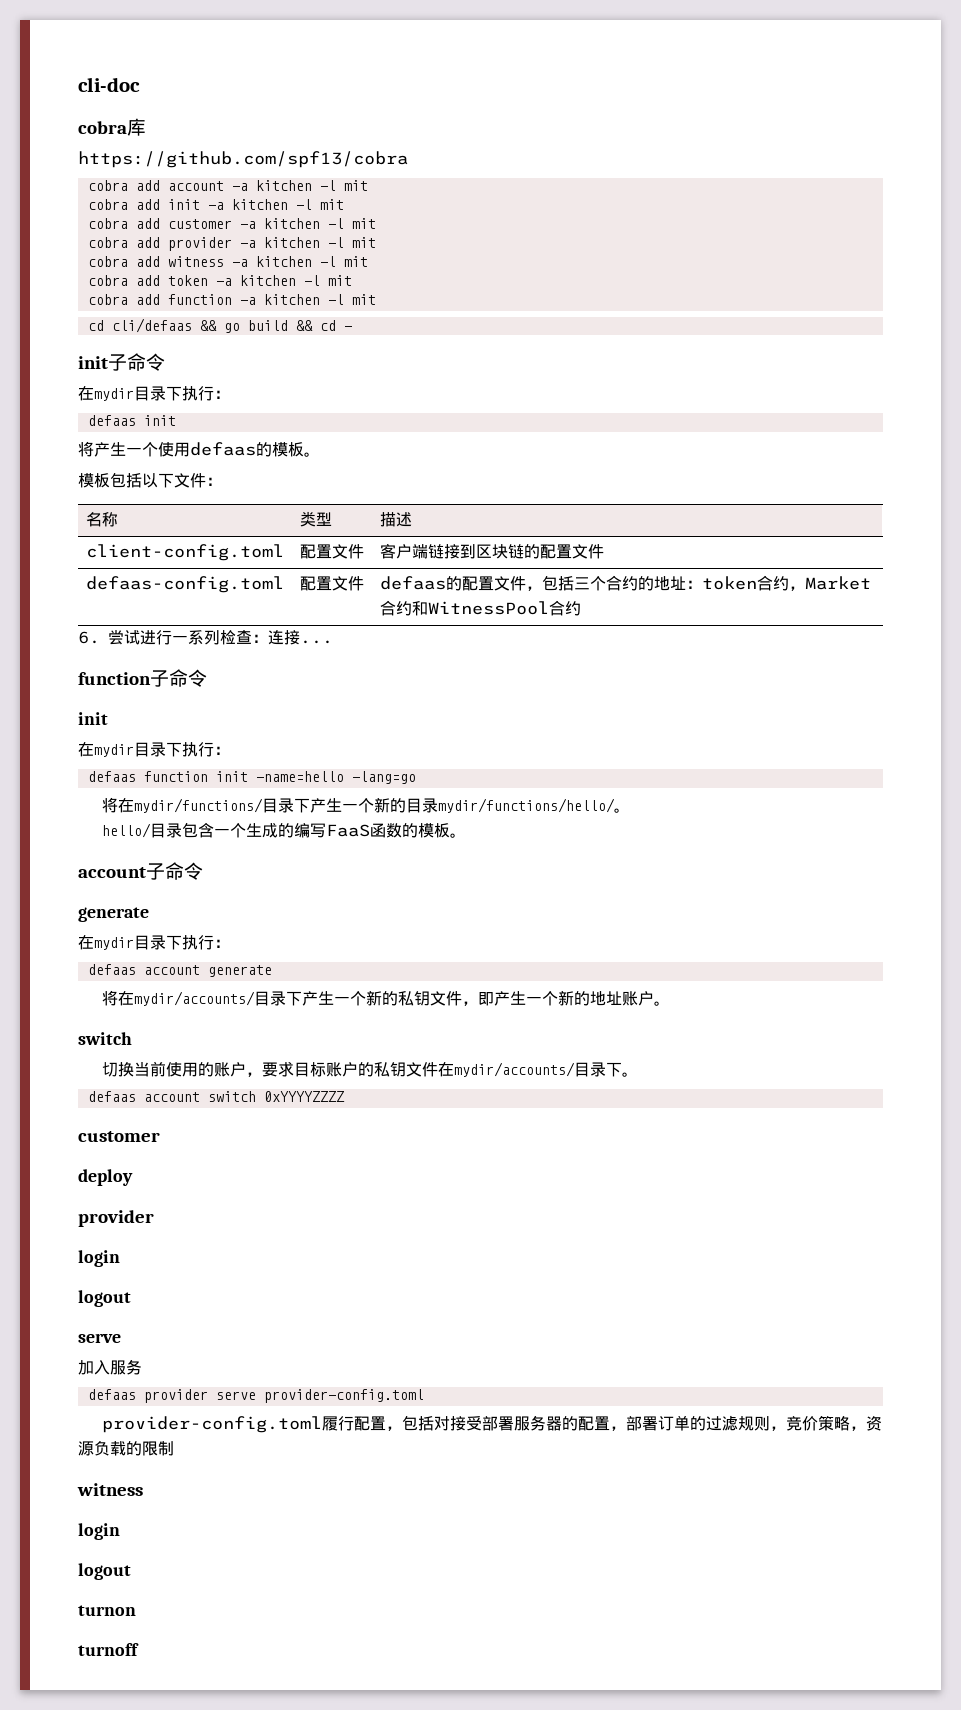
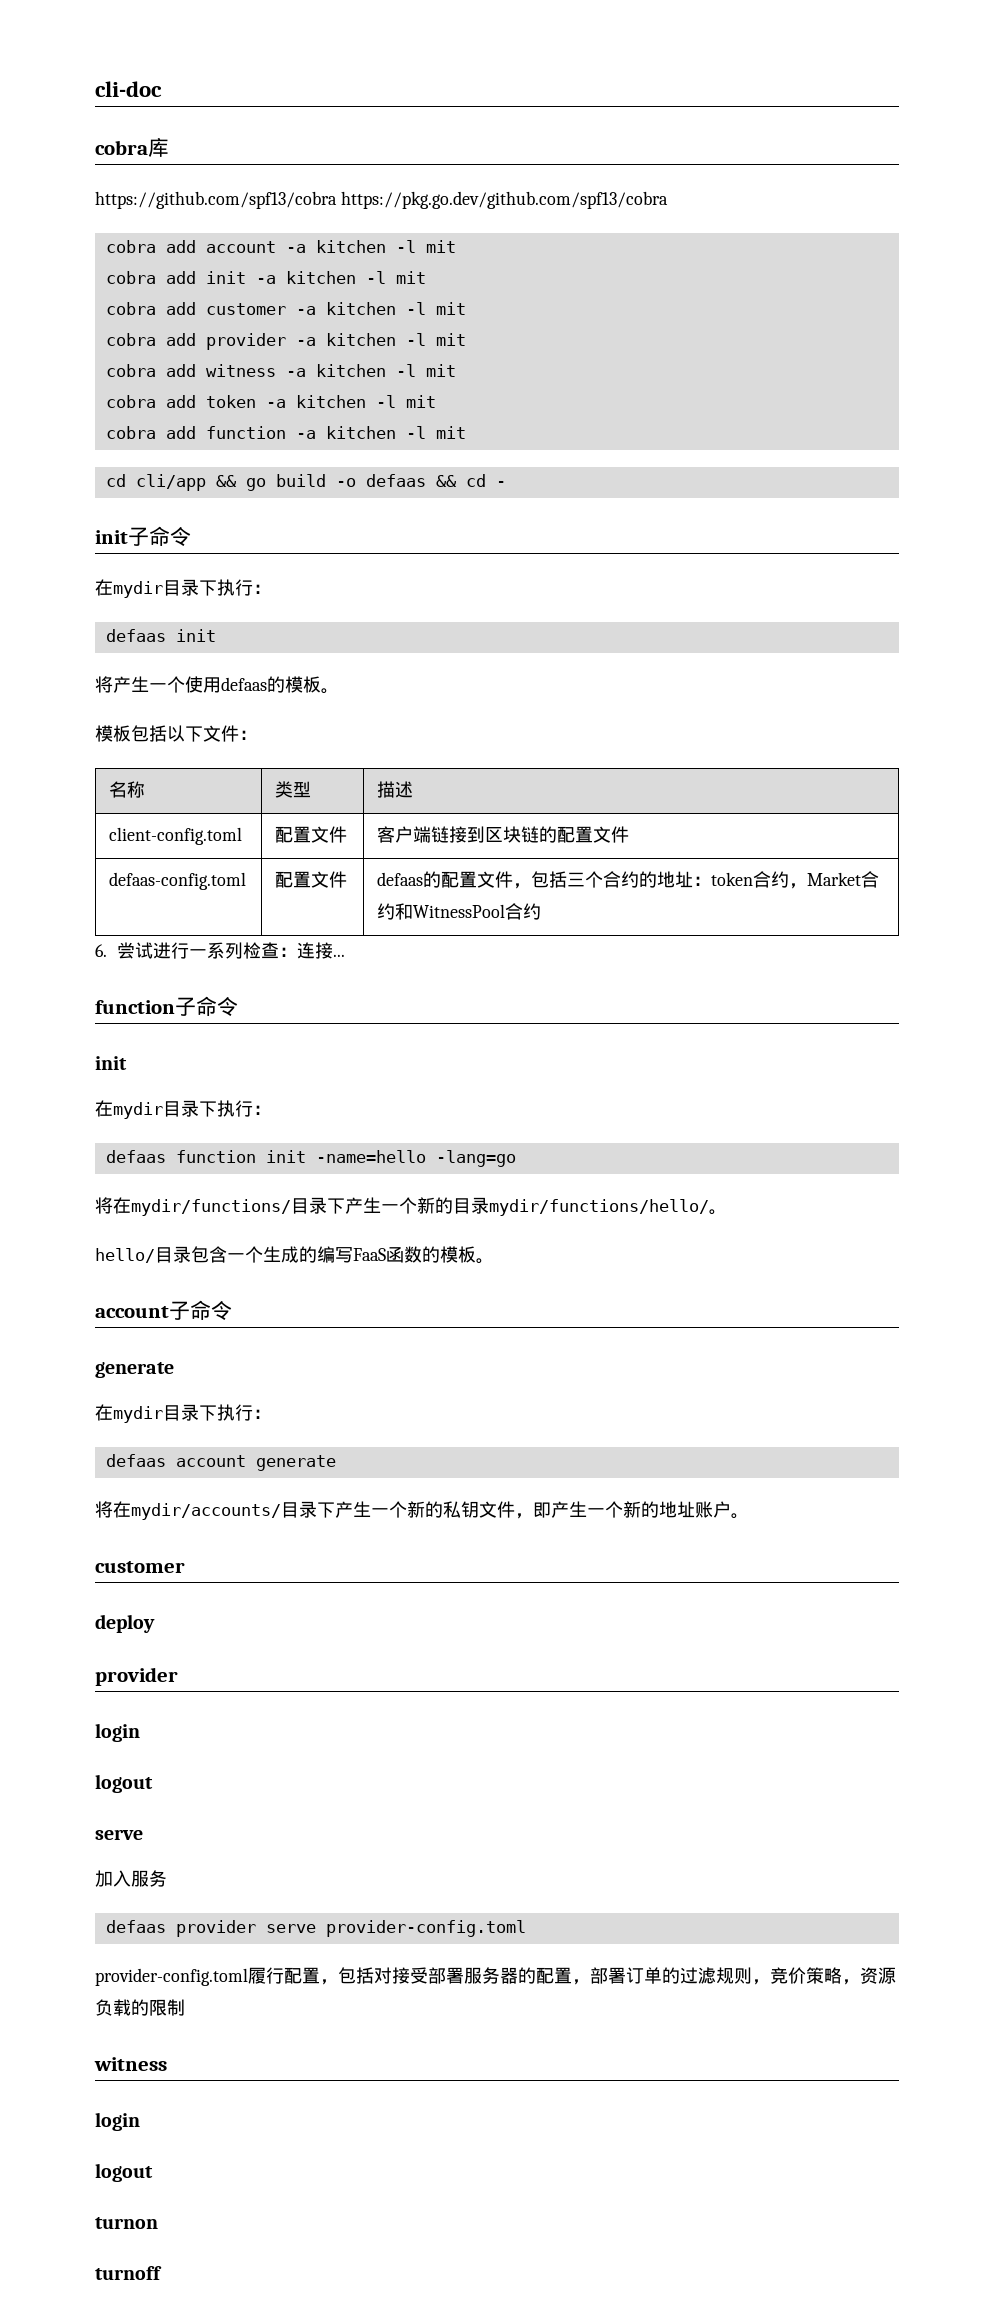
(408, 159) none -> [340,191,668,209] https://pkg.go.dev/github.com/spf13/cobra
[111,318,192,333] cli/defaas -> [135,474,206,491] cli/app
(288, 325) none -> [335,474,426,487] -o defaas
[78,1032,132,1045] [102,1061,639,1077] [87,1091,345,1102] // switch // 切换当前使用的账户，要求目标账户的私钥文件在mydir/accounts/目录下。 // defaas account switch 0xYYYYZZZZ -> (749, 1516) none

